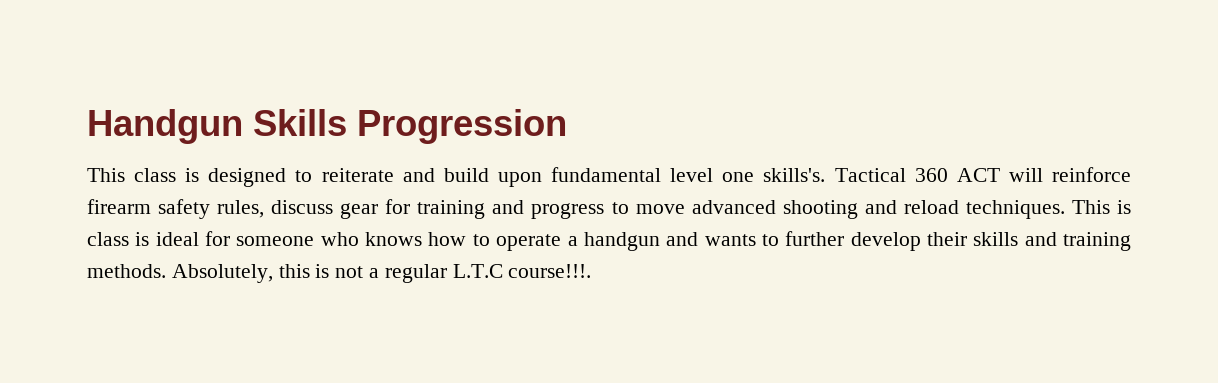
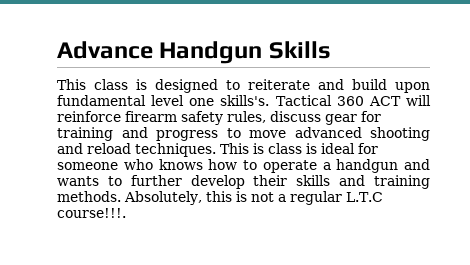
(87, 126) none -> [57,41,153,59] Advance
[357,109,567,144] Progression -> (331, 50) none

